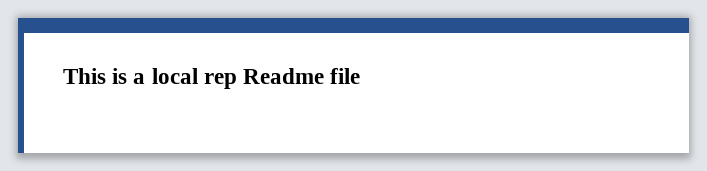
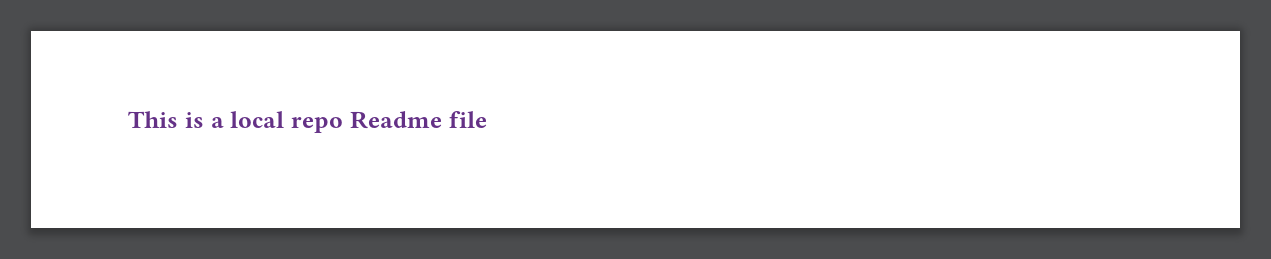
[203,73,237,89] rep -> [291,117,343,133] repo

